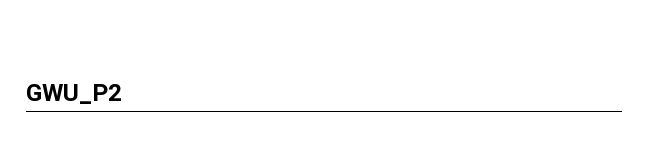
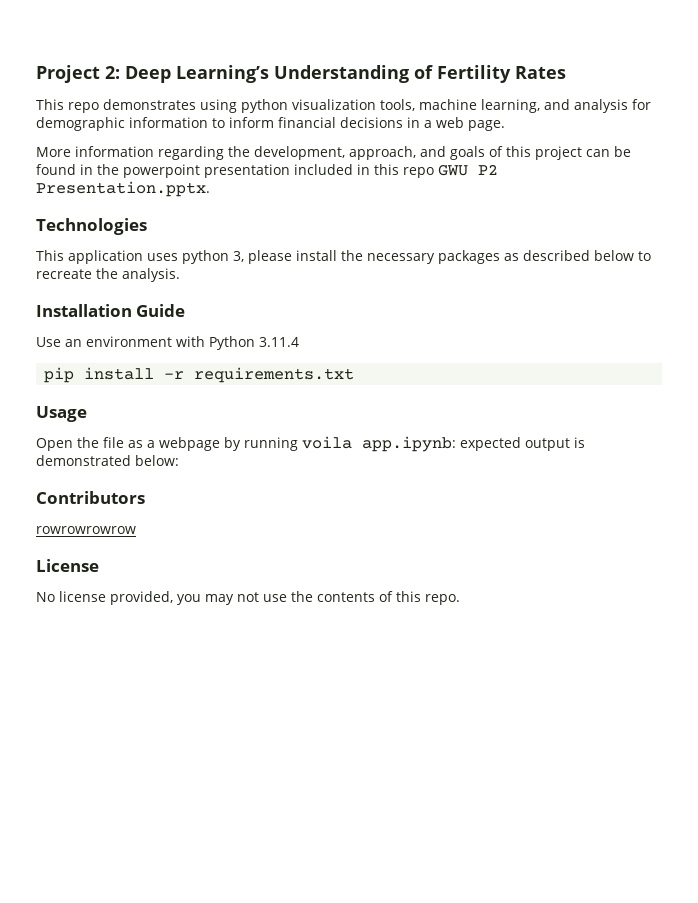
[26,84,122,104] GWU_P2 -> [36,65,566,83] [36,99,651,113] [36,117,505,131] [36,146,631,160] [36,164,498,178] [36,181,210,197] [36,218,147,235] [36,250,651,264] [36,268,180,282] [36,304,186,317] [36,336,299,350] [44,367,355,383] [36,406,87,422] [36,436,585,452] [36,455,179,466] [36,491,145,504] [36,526,136,534] [36,559,99,572] [36,591,460,605] Project 2: Deep Learning’s Understanding of Fertility Rates // This repo demonstrates using python visualization tools, machine learning, and analysis for demographic information to inform financial decisions in a web page. // More information regarding the development, approach, and goals of this project can be found in the powerpoint presentation included in this repo GWU P2 Presentation.pptx. // Technologies // This application uses python 3, please install the necessary packages as described below to recreate the analysis. // Installation Guide // Use an environment with Python 3.11.4 // pip install -r requirements.txt // Usage // Open the file as a webpage by running voila app.ipynb: expected output is demonstrated below: // Contributors // rowrowrowrow // License // No license provided, you may not use the contents of this repo.

